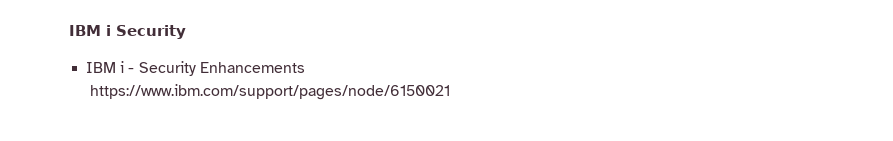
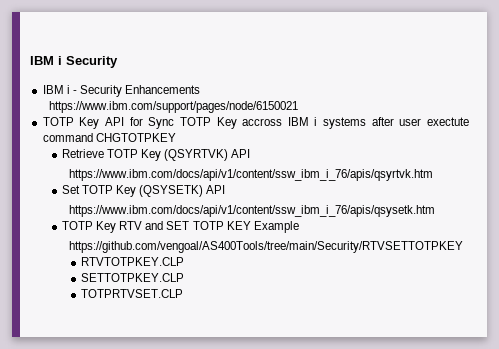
(450, 92) none -> [42,117,469,129] [42,133,176,142] [62,149,251,161] [68,169,433,181] [62,185,226,197] [68,205,435,217] [62,221,299,233] [68,241,463,253] [81,257,185,266] [81,273,185,282] [81,289,184,298] // TOTP Key API for Sync TOTP Key accross IBM i systems after user exectute command CHGTOTPKEY // Retrieve TOTP Key (QSYRTVK) API // https://www.ibm.com/docs/api/v1/content/ssw_ibm_i_76/apis/qsyrtvk.htm // Set TOTP Key (QSYSETK) API // https://www.ibm.com/docs/api/v1/content/ssw_ibm_i_76/apis/qsysetk.htm // TOTP Key RTV and SET TOTP KEY Example // https://github.com/vengoal/AS400Tools/tree/main/Security/RTVSETTOTPKEY // RTVTOTPKEY.CLP // SETTOTPKEY.CLP // TOTPRTVSET.CLP

